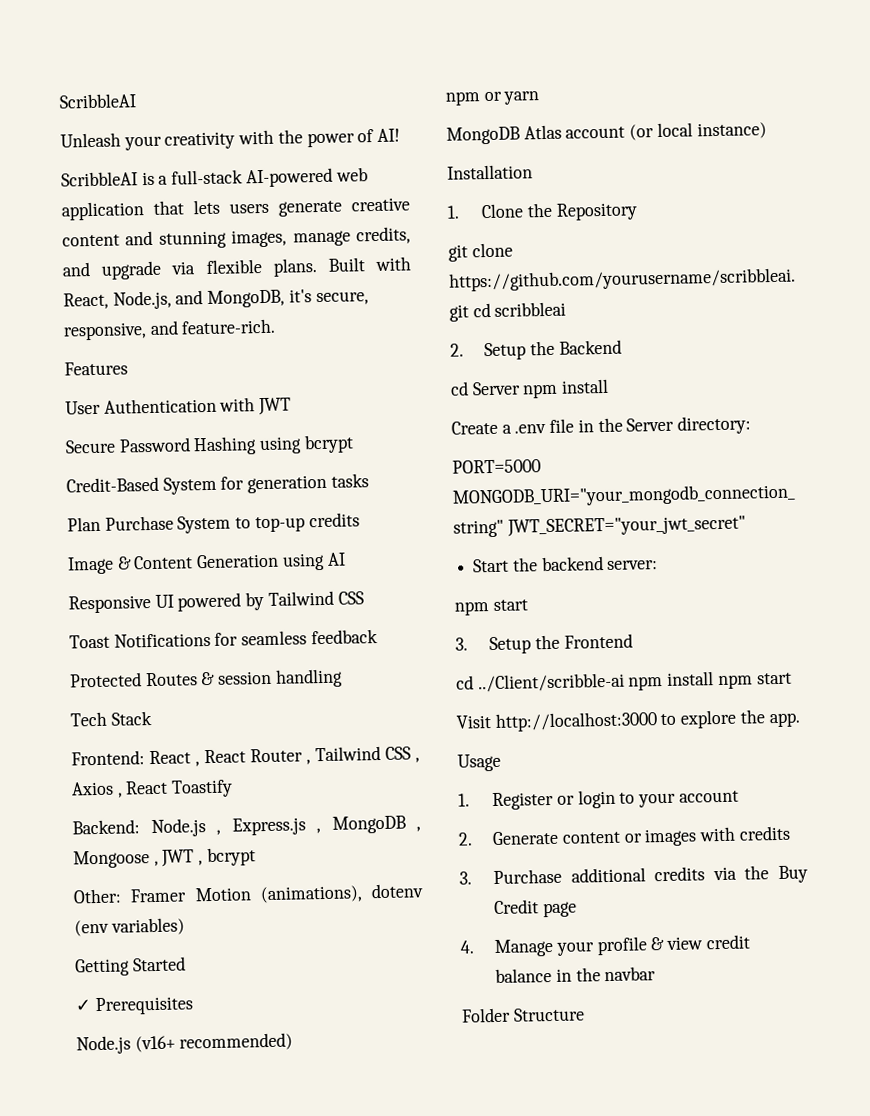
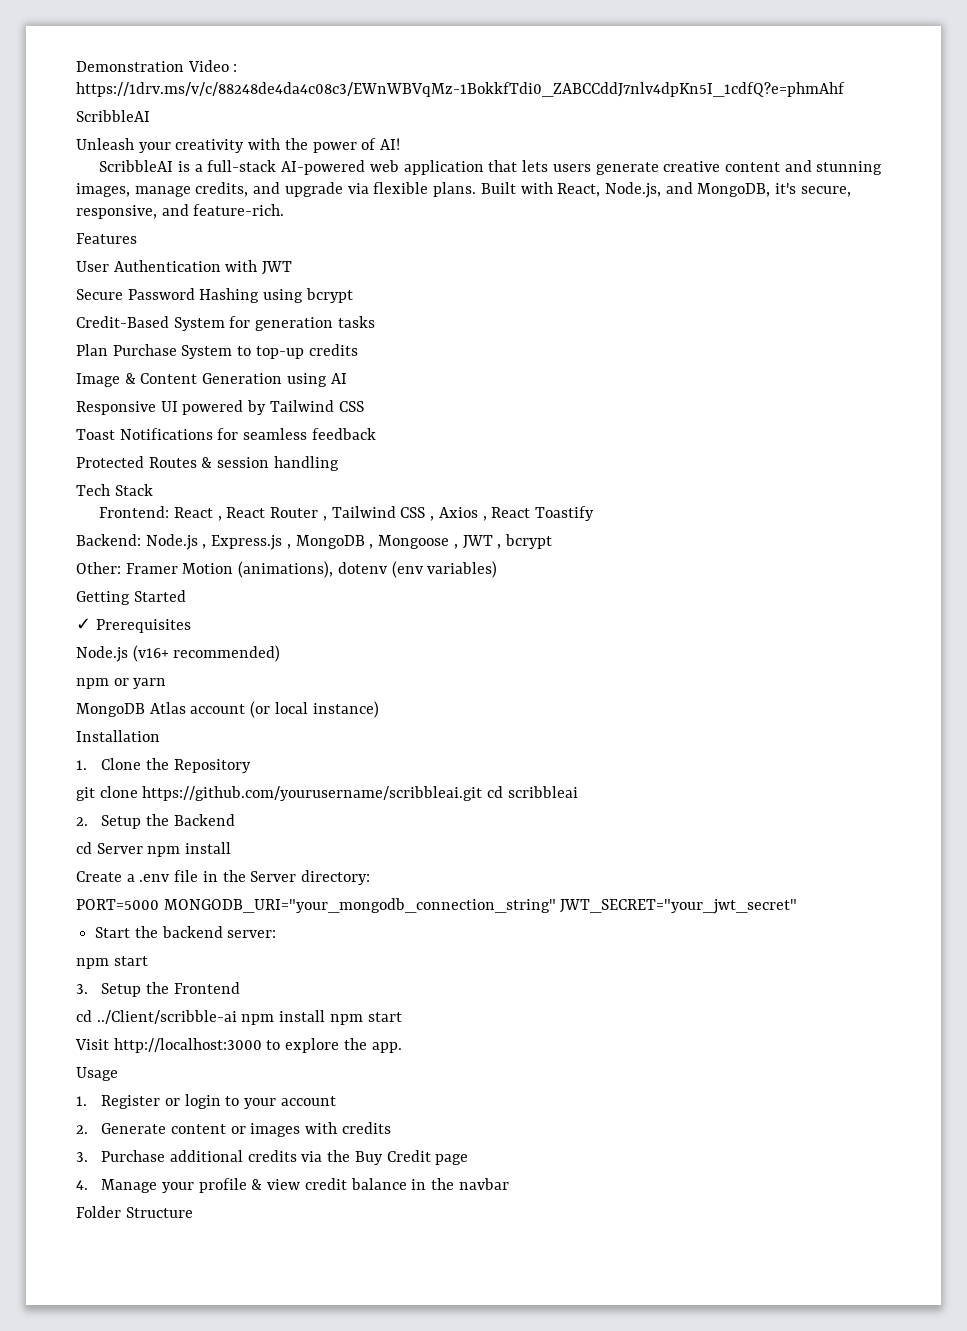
(59, 101) none -> [76,60,238,72] [76,82,845,97] Demonstration Video : https://1drv.ms/v/c/88248de4da4c08c3/EWnWBVqMz-1BokkfTdi0_ZABCCddJ7nlv4dpKn5I_1cdfQ?e=phmAhf //

